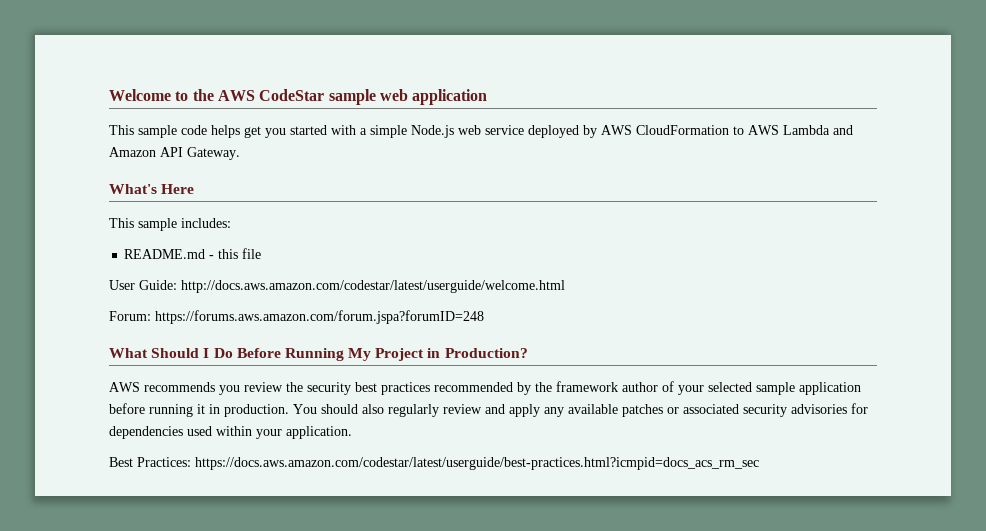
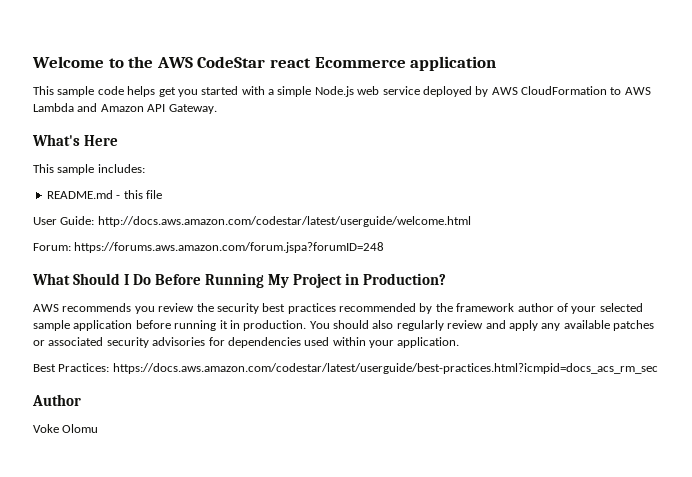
[328,89,408,105] sample web -> [269,57,406,68] react Ecommerce
(759, 463) none -> [32,394,81,406] [33,424,99,433] // Author // Voke Olomu

